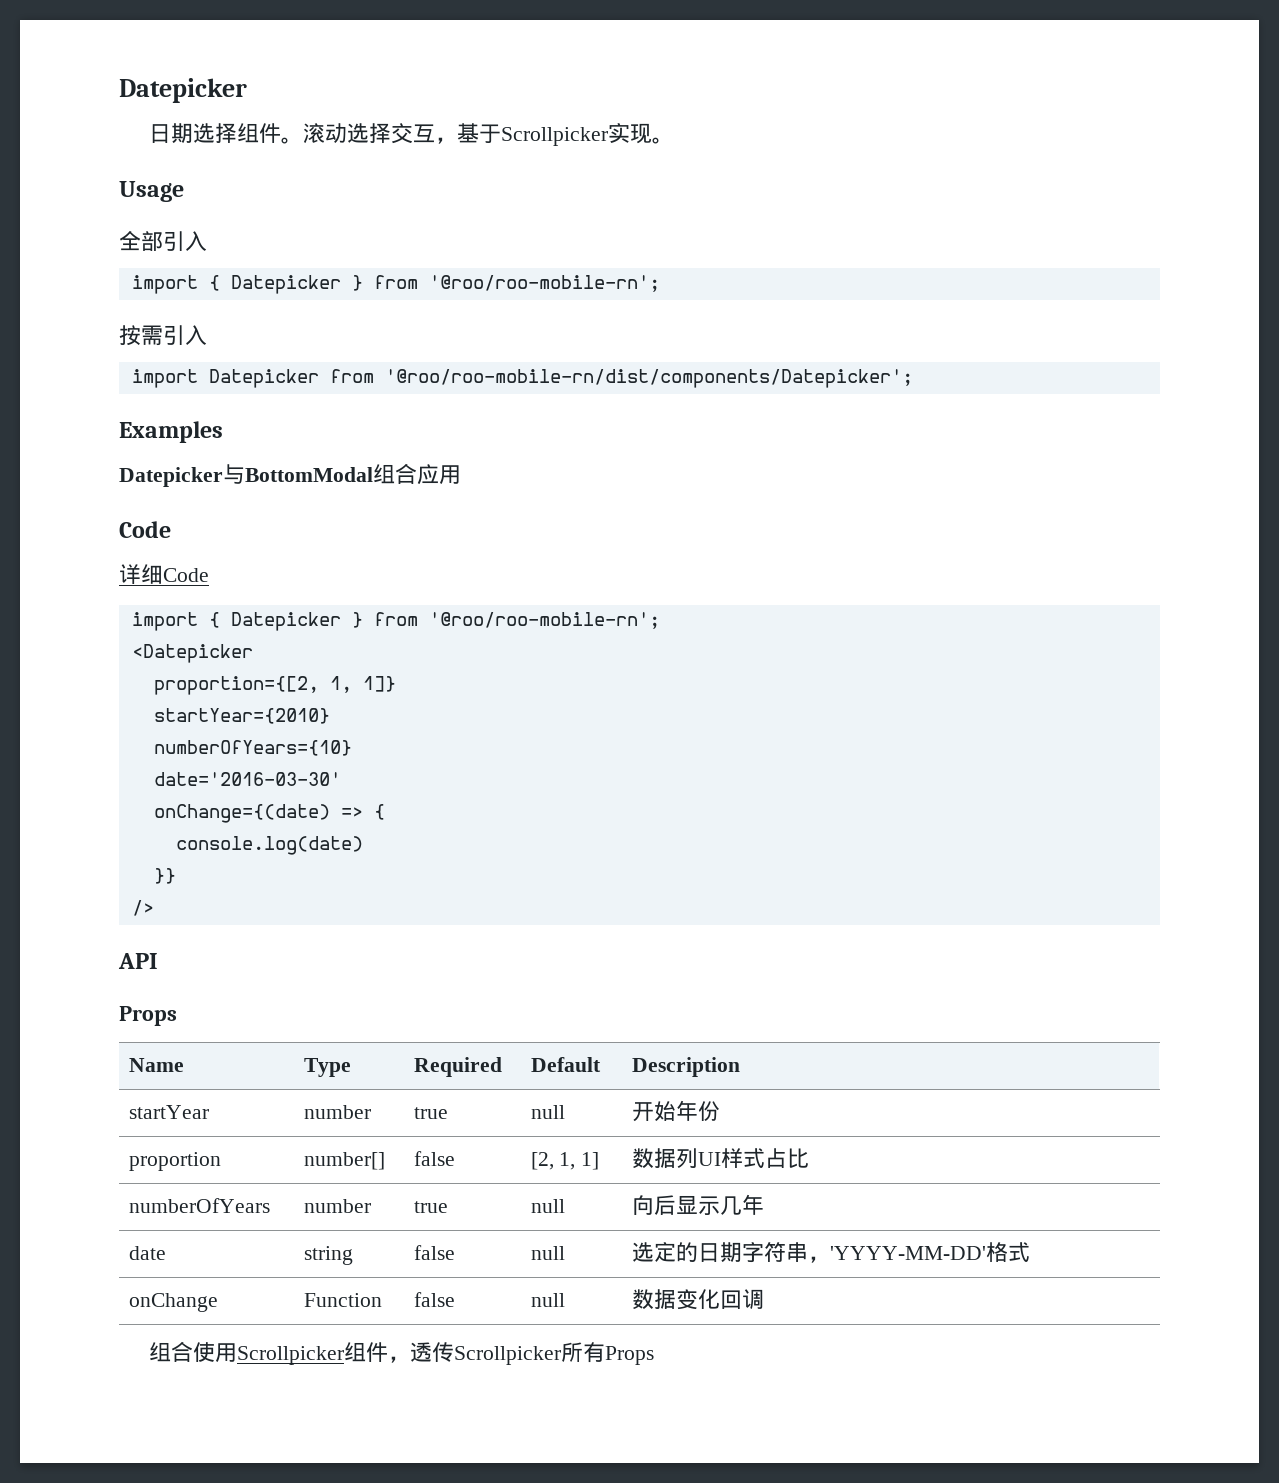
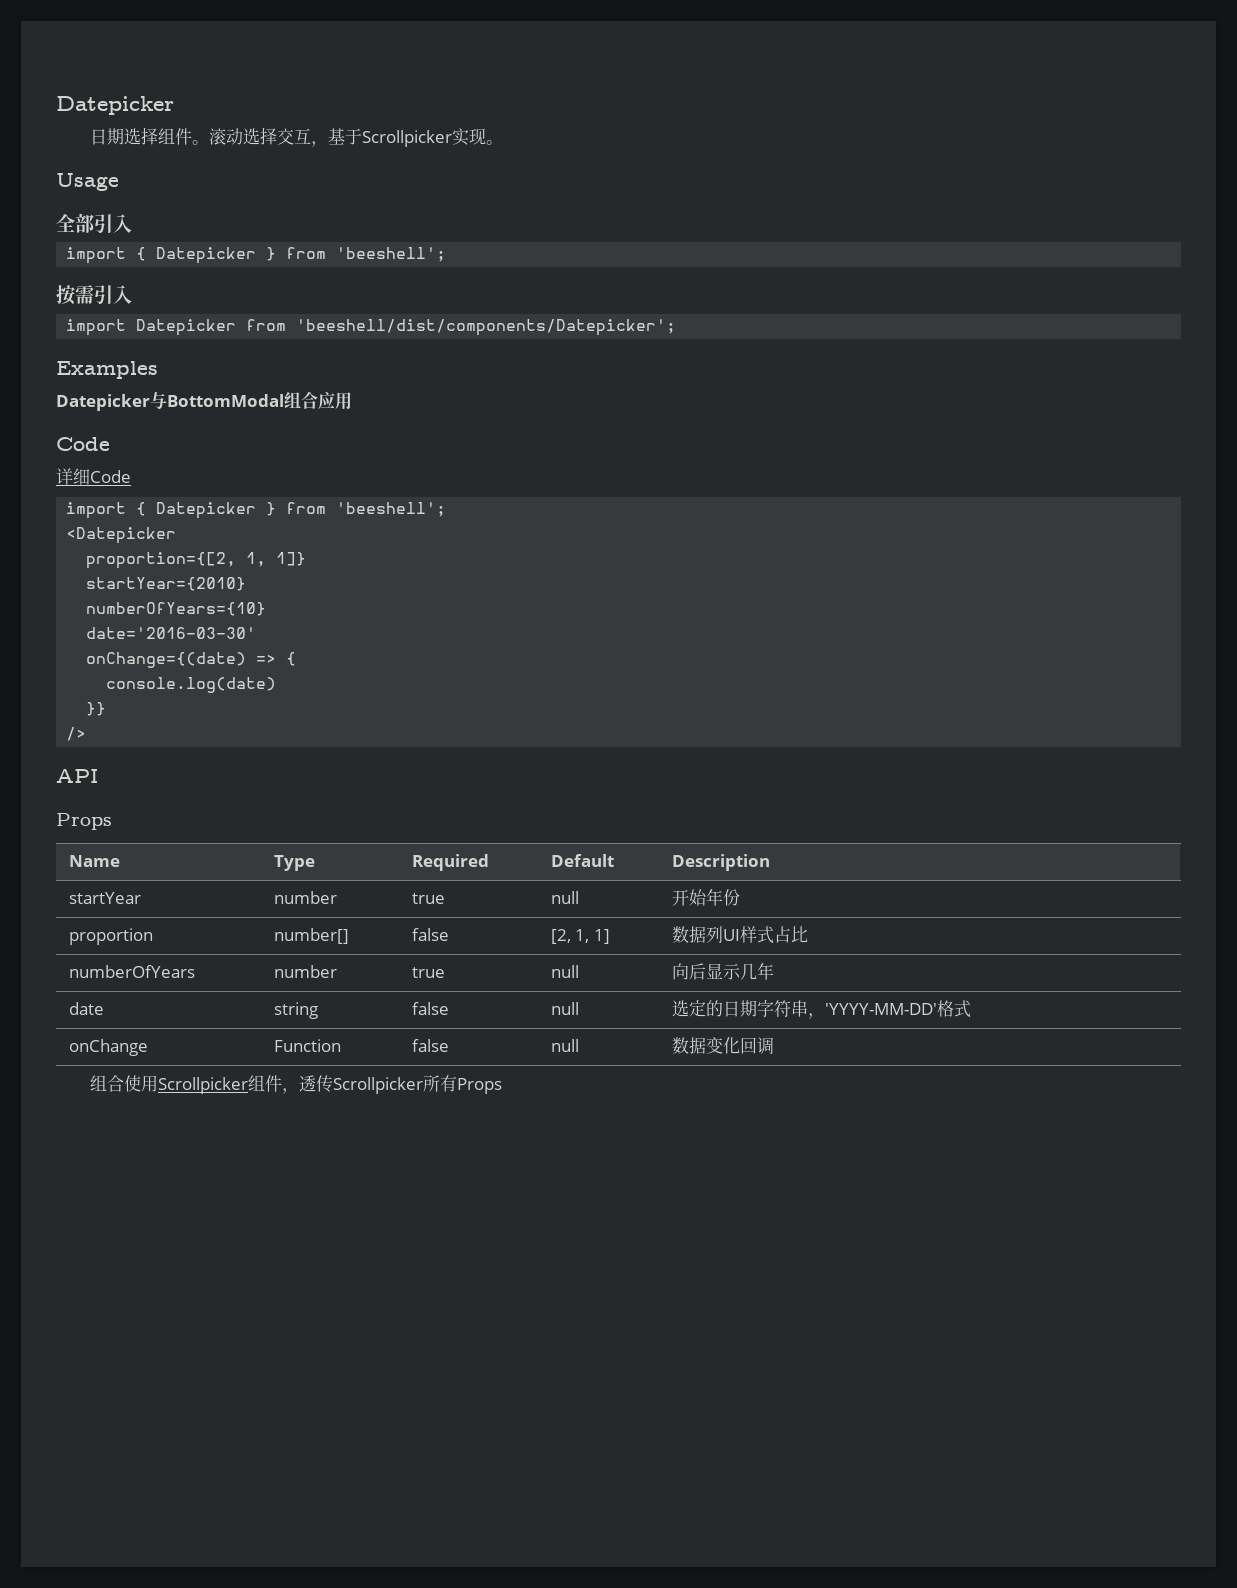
[428,275,660,292] '@roo/roo-mobile-rn'; -> [336,247,447,262] 'beeshell';
[384,369,913,388] '@roo/roo-mobile-rn/dist/components/Datepicker'; -> [296,319,677,336] 'beeshell/dist/components/Datepicker';
[428,612,660,629] '@roo/roo-mobile-rn'; -> [336,502,447,517] 'beeshell';

